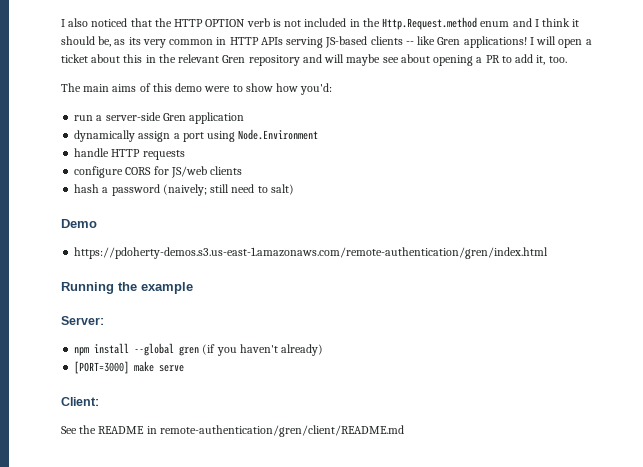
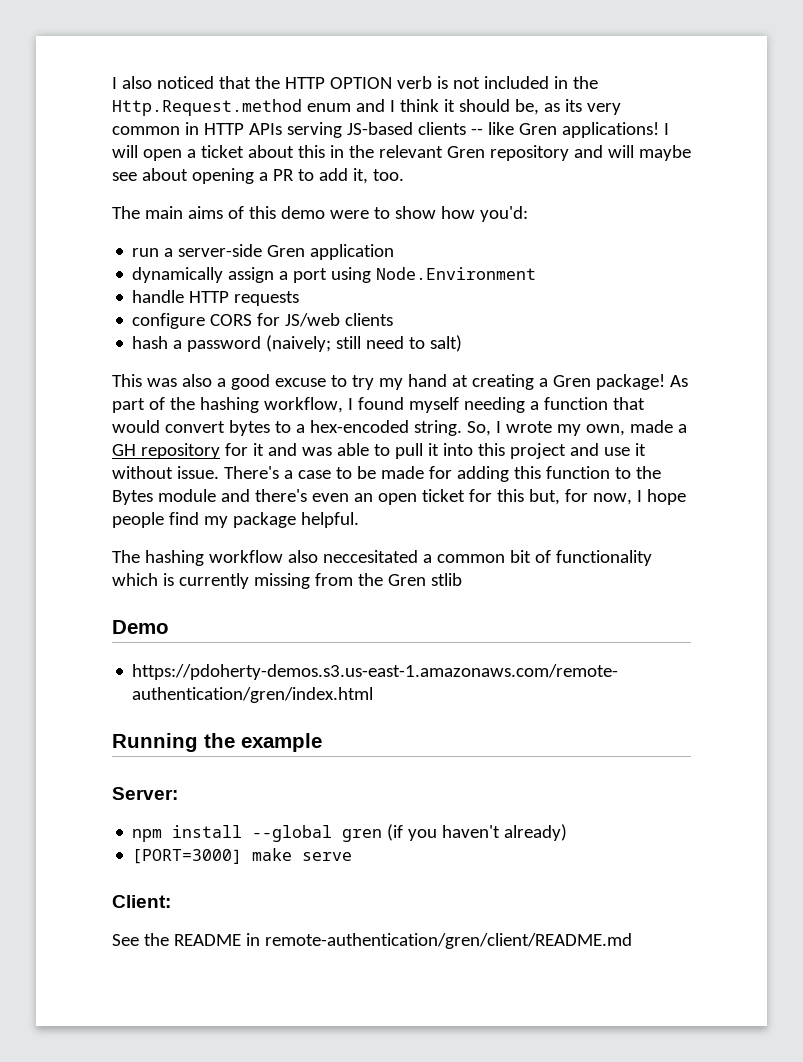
(294, 189) none -> [112,374,688,390] [112,397,645,413] [112,420,687,436] [112,443,646,459] [112,466,661,482] [112,489,686,505] [112,512,359,528] [112,550,652,566] [112,573,462,589] // This was also a good excuse to try my hand at creating a Gren package! As part of the hashing workflow, I found myself needing a function that would convert bytes to a hex-encoded string. So, I wrote my own, made a GH repository for it and was able to pull it into this project and use it without issue. There's a case to be made for adding this function to the Bytes module and there's even an open ticket for this but, for now, I hope people find my package helpful. // The hashing workflow also neccesitated a common bit of functionality which is currently missing from the Gren stlib

